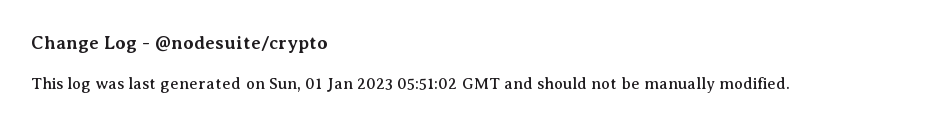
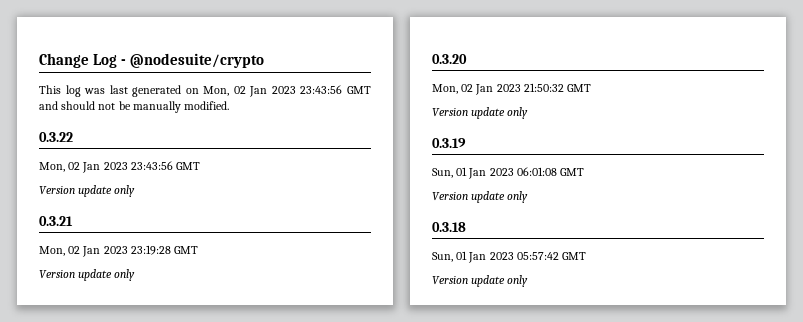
[268,78,458,92] Sun, 01 Jan 2023 05:51:02 -> [203,85,343,97] Mon, 02 Jan 2023 23:43:56
(791, 83) none -> [39,132,73,142] [39,161,201,173] [39,185,136,197] [39,216,73,226] [39,245,199,257] [39,269,136,281] [432,54,467,64] [432,83,592,95] [432,107,529,119] [432,138,466,148] [432,167,585,179] [432,191,529,203] [432,222,466,232] [432,251,587,263] [432,275,529,287] // 0.3.22 // Mon, 02 Jan 2023 23:43:56 GMT // Version update only // 0.3.21 // Mon, 02 Jan 2023 23:19:28 GMT // Version update only // 0.3.20 // Mon, 02 Jan 2023 21:50:32 GMT // Version update only // 0.3.19 // Sun, 01 Jan 2023 06:01:08 GMT // Version update only // 0.3.18 // Sun, 01 Jan 2023 05:57:42 GMT // Version update only

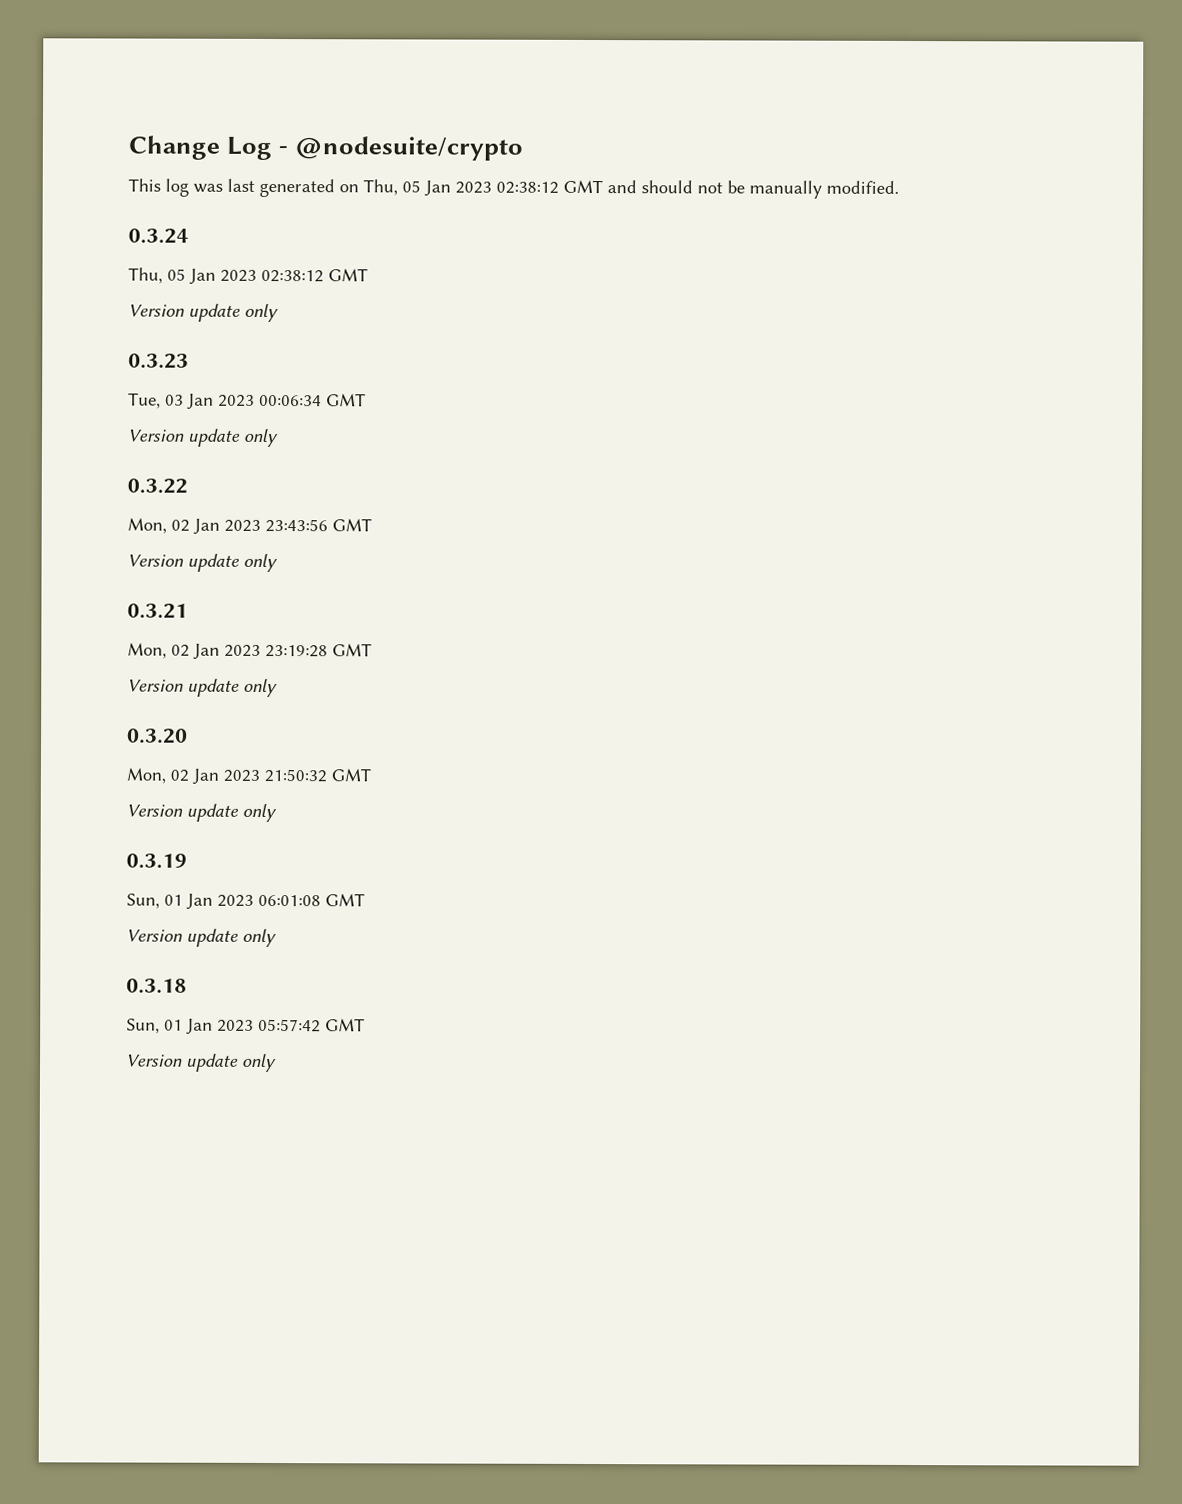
[203,85,343,97] Mon, 02 Jan 2023 23:43:56 -> [363,179,559,197] Thu, 05 Jan 2023 02:38:12
(230, 105) none -> [128,228,189,244] [128,267,368,285] [128,303,279,323] [128,353,189,369] [128,392,366,410] [127,428,279,448] // 0.3.24 // Thu, 05 Jan 2023 02:38:12 GMT // Version update only // 0.3.23 // Tue, 03 Jan 2023 00:06:34 GMT // Version update only

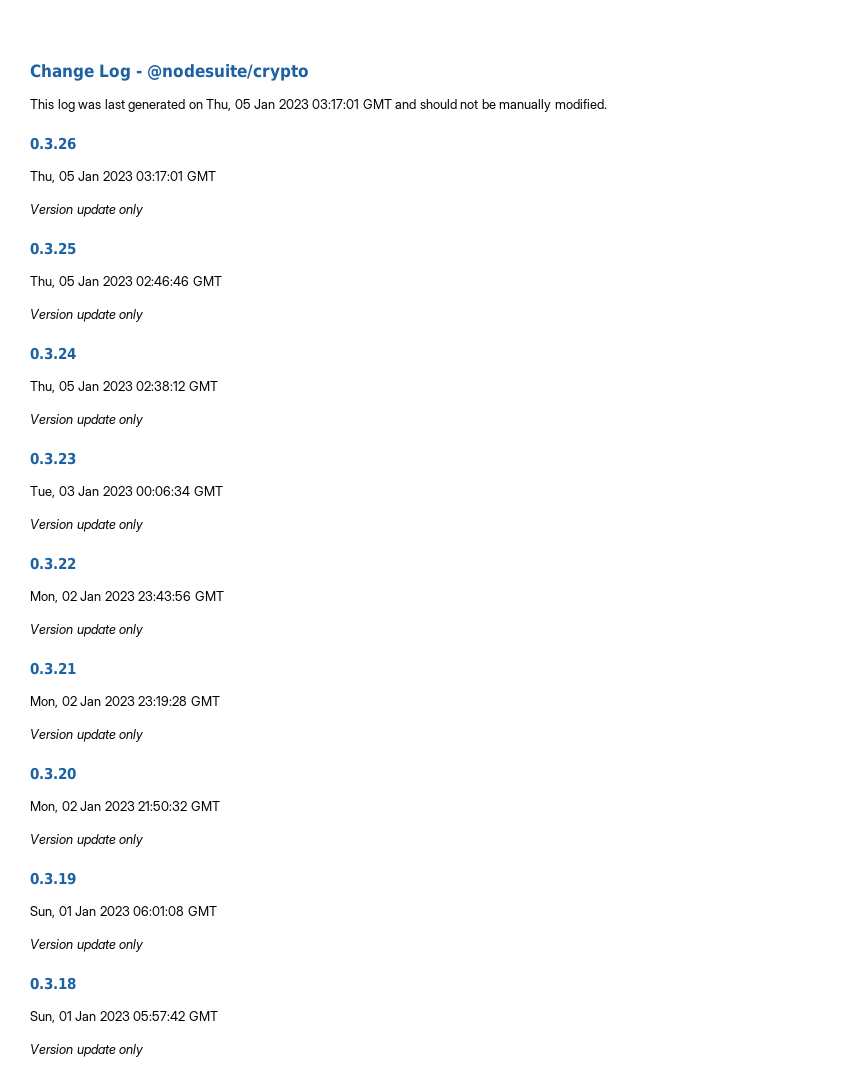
[496,181,559,194] 02:38:12 -> [312,99,360,109] 03:17:01
(899, 187) none -> [30,137,76,150] [30,171,216,183] [30,204,144,217] [30,242,76,255] [30,276,222,288] [30,309,144,322] // 0.3.26 // Thu, 05 Jan 2023 03:17:01 GMT // Version update only // 0.3.25 // Thu, 05 Jan 2023 02:46:46 GMT // Version update only

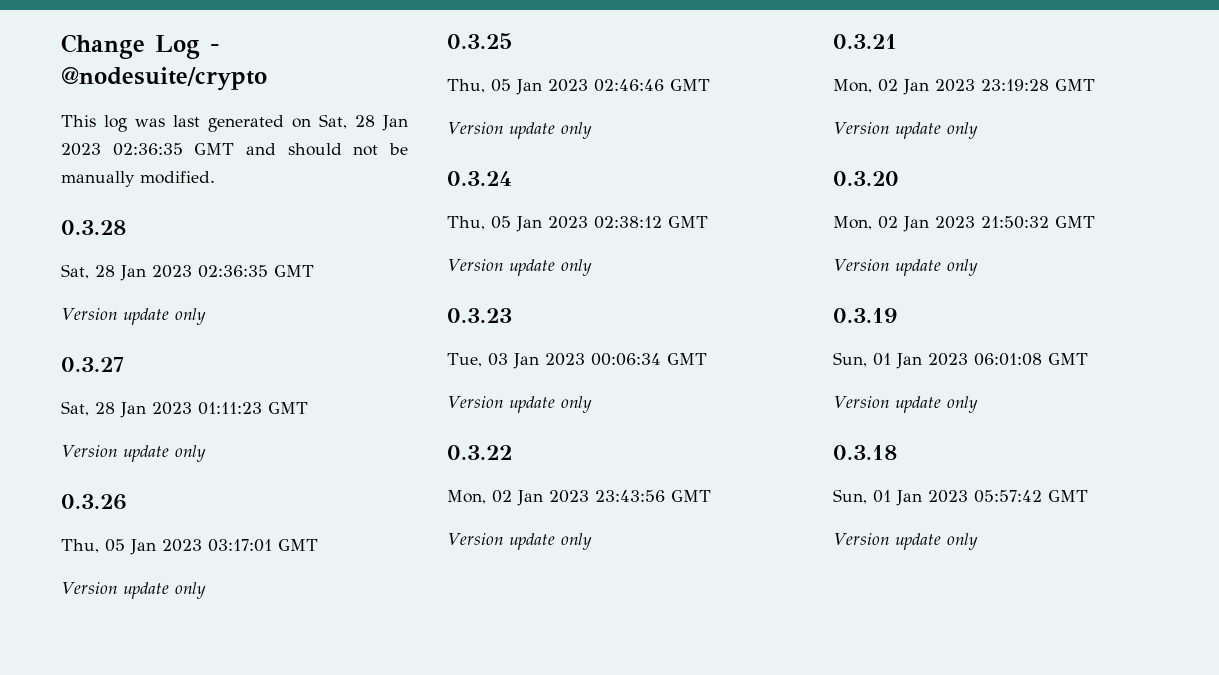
[206,99,360,111] Thu, 05 Jan 2023 03:17:01 -> [319,114,408,131] [61,143,183,156] Sat, 28 Jan 2023 02:36:35
(607, 104) none -> [61,220,126,235] [61,264,314,281] [61,308,206,325] [61,357,124,372] [61,401,308,418] [61,445,206,462] // 0.3.28 // Sat, 28 Jan 2023 02:36:35 GMT // Version update only // 0.3.27 // Sat, 28 Jan 2023 01:11:23 GMT // Version update only

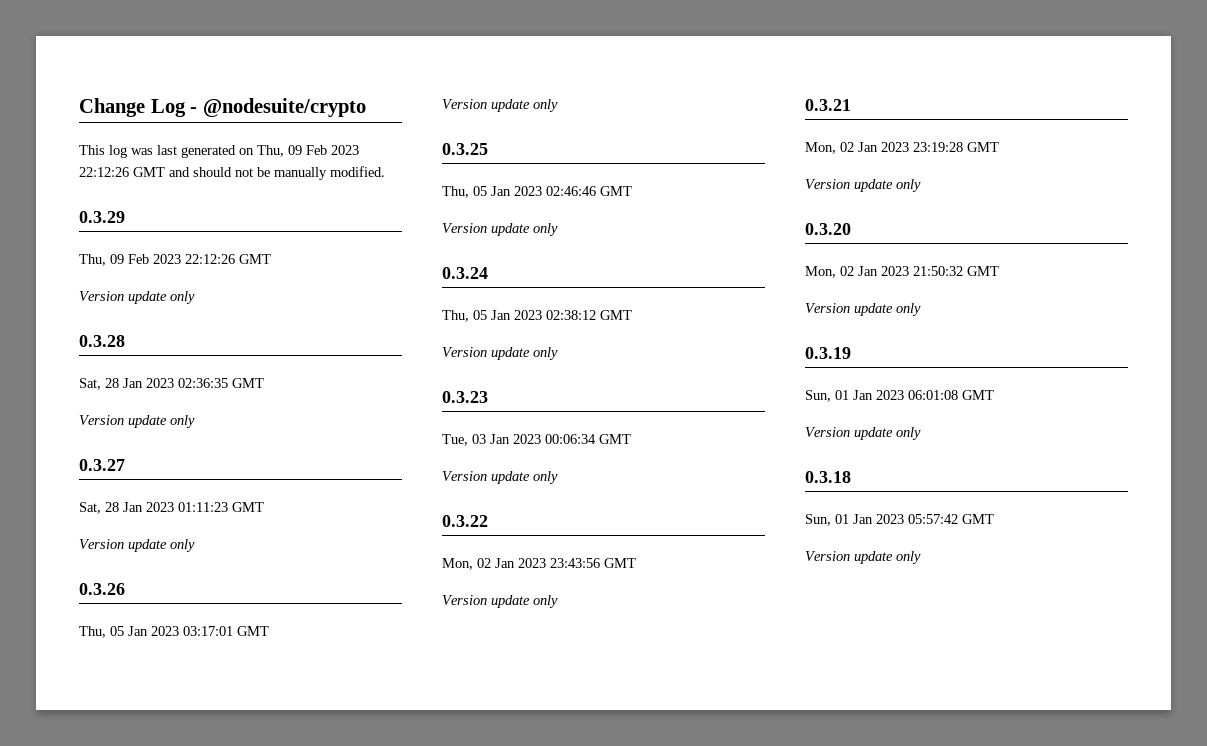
[319,114,408,131] [61,143,183,156] Sat, 28 Jan 2023 02:36:35 -> [257,145,359,157] [79,167,129,177] Thu, 09 Feb 2023 22:12:26
(215, 177) none -> [79,211,125,223] [79,254,271,266] [79,291,195,304] // 0.3.29 // Thu, 09 Feb 2023 22:12:26 GMT // Version update only

